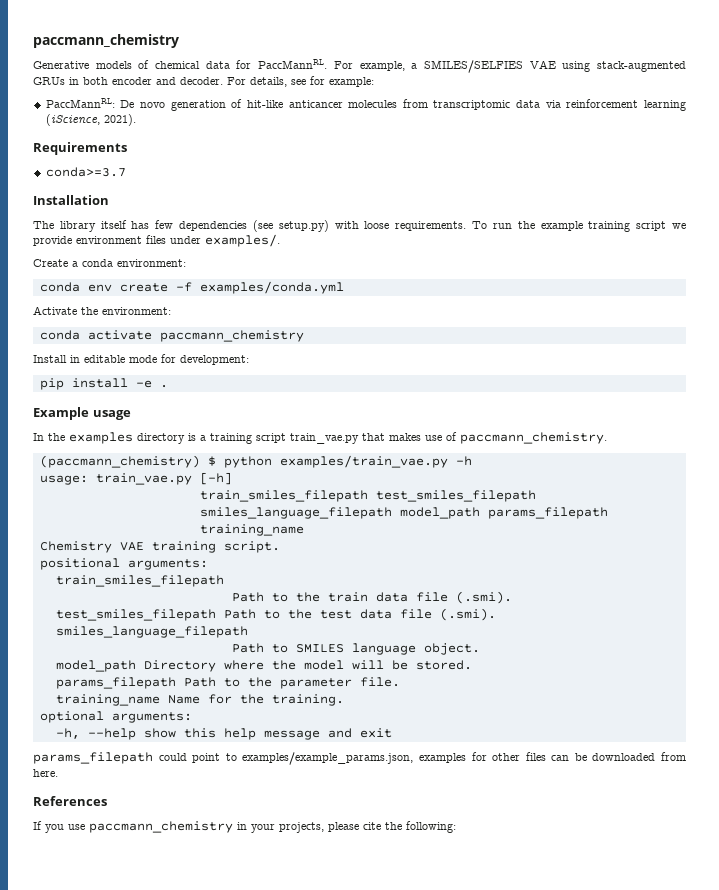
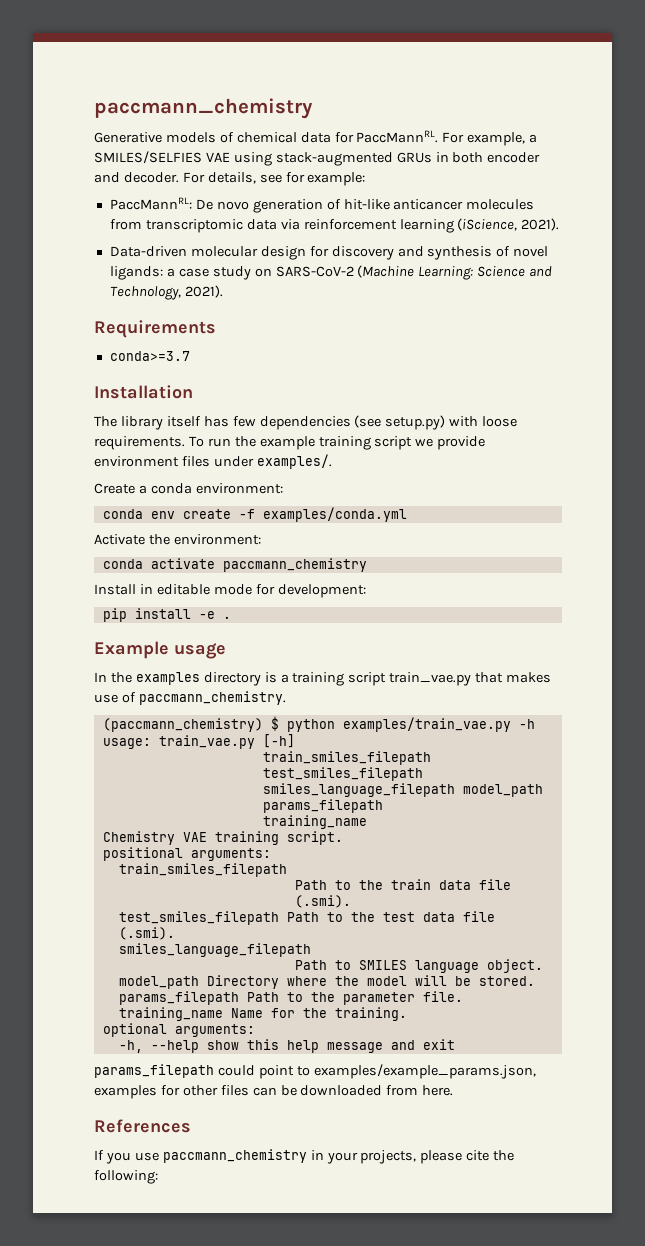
(136, 120) none -> [109,246,549,260] [109,265,553,280] [109,285,223,300] // Data-driven molecular design for discovery and synthesis of novel ligands: a case study on SARS-CoV-2 (Machine Learning: Science and Technology, 2021).

